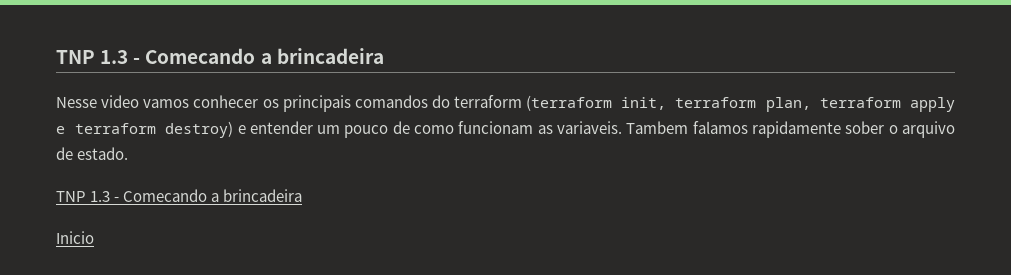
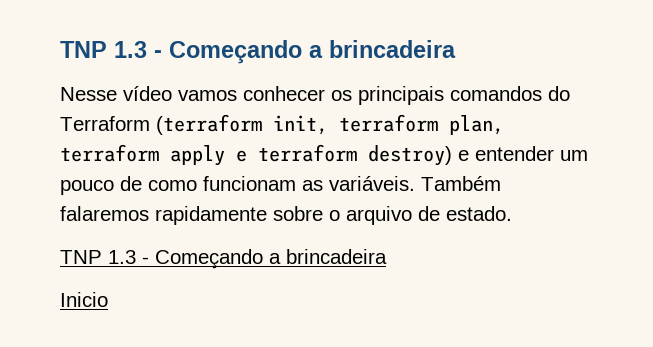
[56,48,256,64] TNP 1.3 - Comecando -> [60,40,302,64] TNP 1.3 - Começando
[101,95,140,108] video -> [123,86,172,101] vídeo
[454,95,523,108] terraform -> [60,116,150,131] Terraform
[557,121,885,138] variaveis. Tambem falamos rapidamente sober -> [329,176,501,191] [60,206,323,225] variáveis. Também falaremos rapidamente sobre
[123,189,208,202] Comecando -> [155,249,263,269] Começando

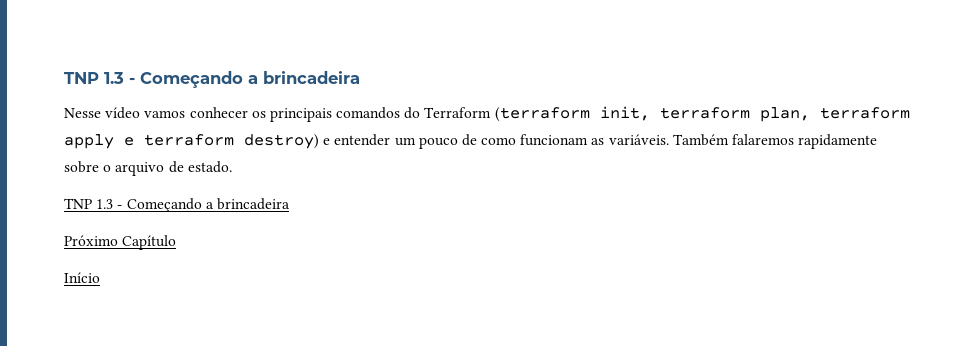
[60,292,108,307] Inicio -> [64,235,177,250] [64,272,100,283] Próximo Capítulo // Início

